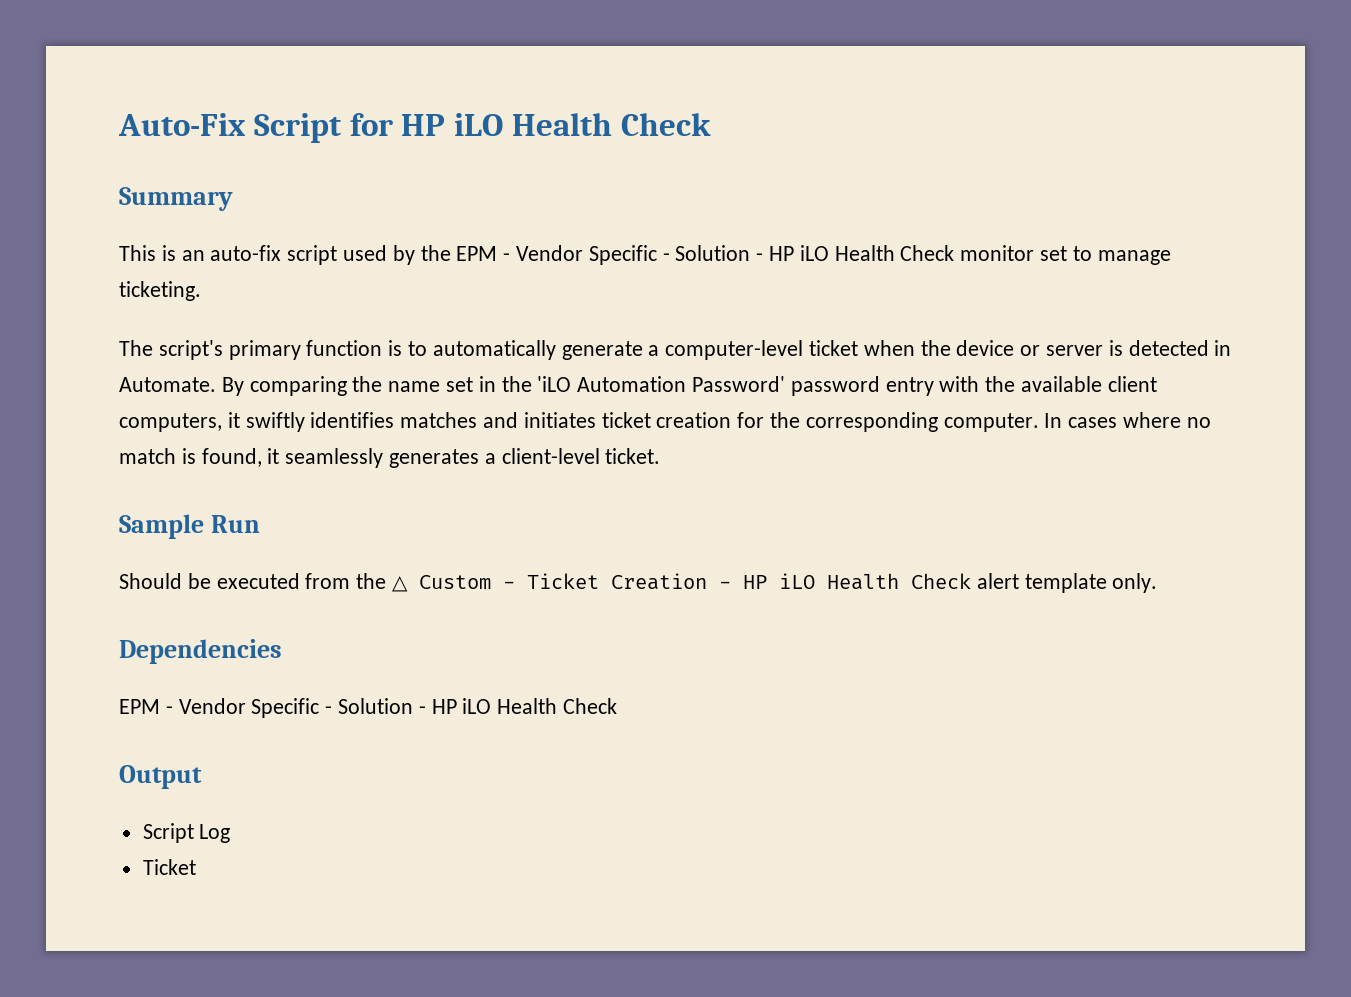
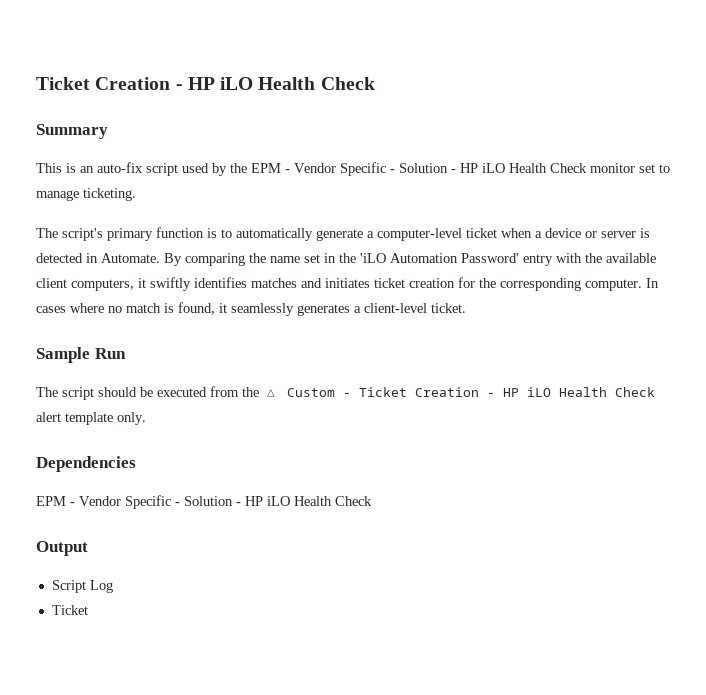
[118,113,393,143] Auto-Fix Script for -> [36,77,183,90] Ticket Creation -
[920,340,951,356] the -> [535,231,542,238] a
[790,376,880,396] password -> (519, 258) none
[119,573,182,589] Should -> [36,387,137,400] The script should

